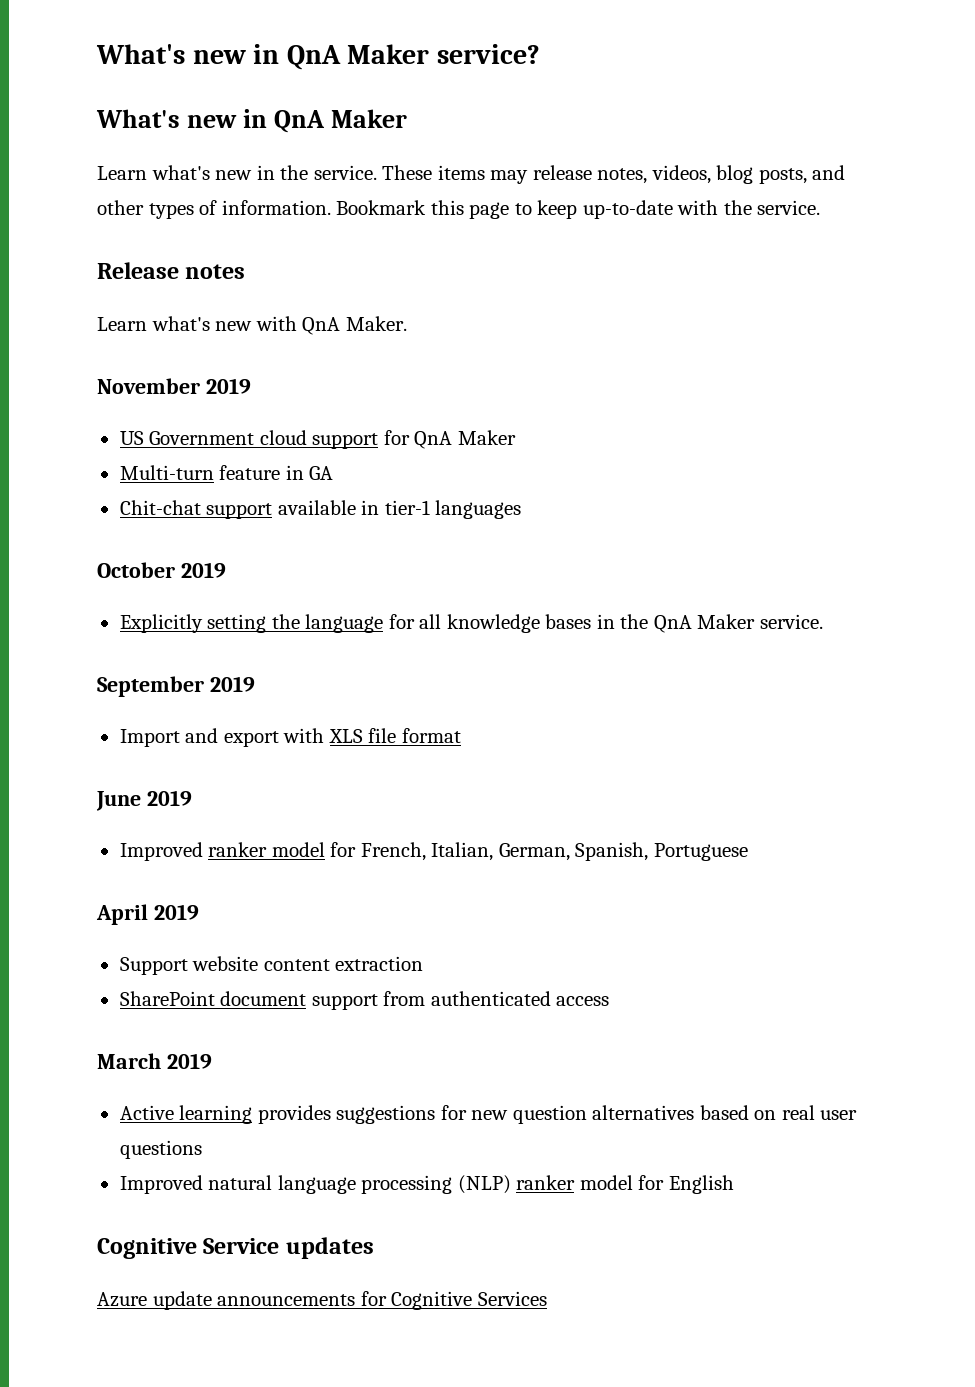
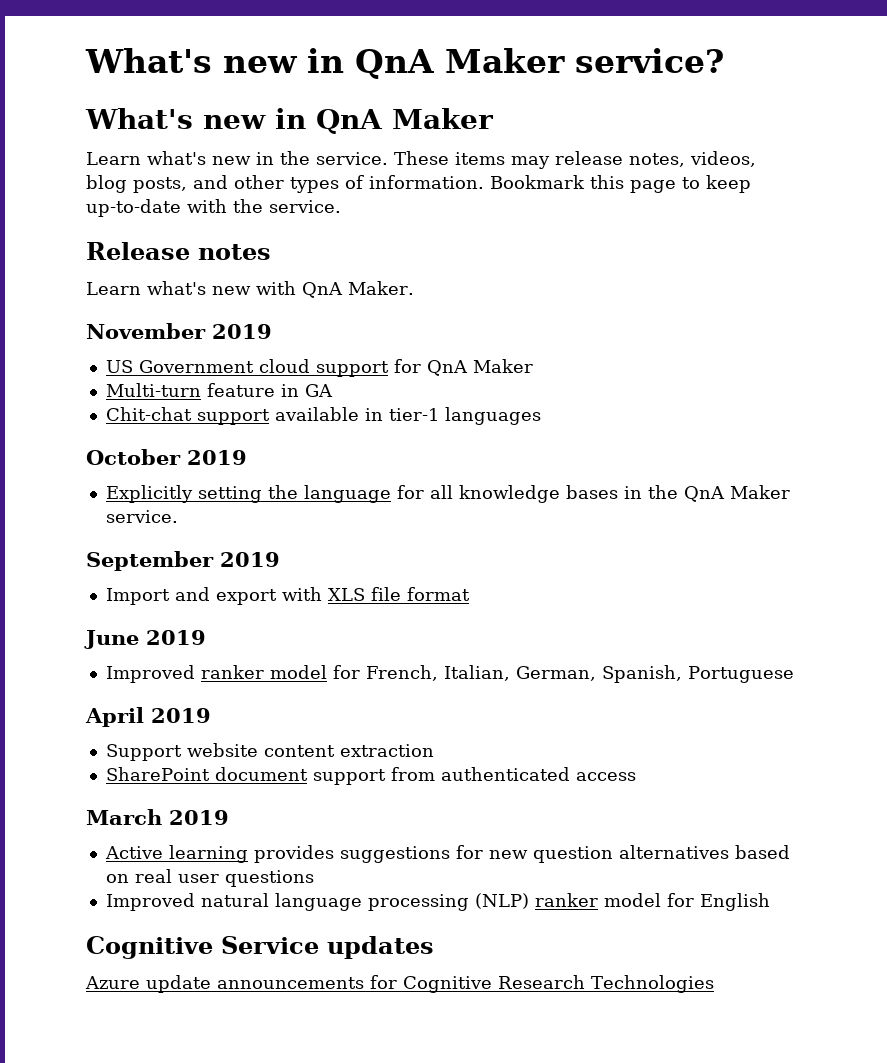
[477,1291,547,1306] Services -> [498,975,714,993] Research Technologies

